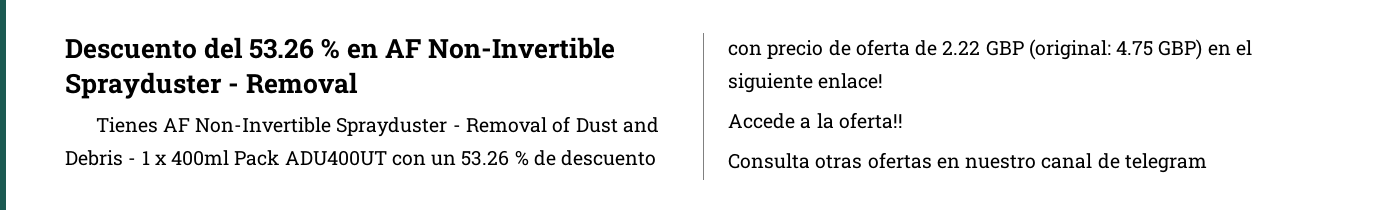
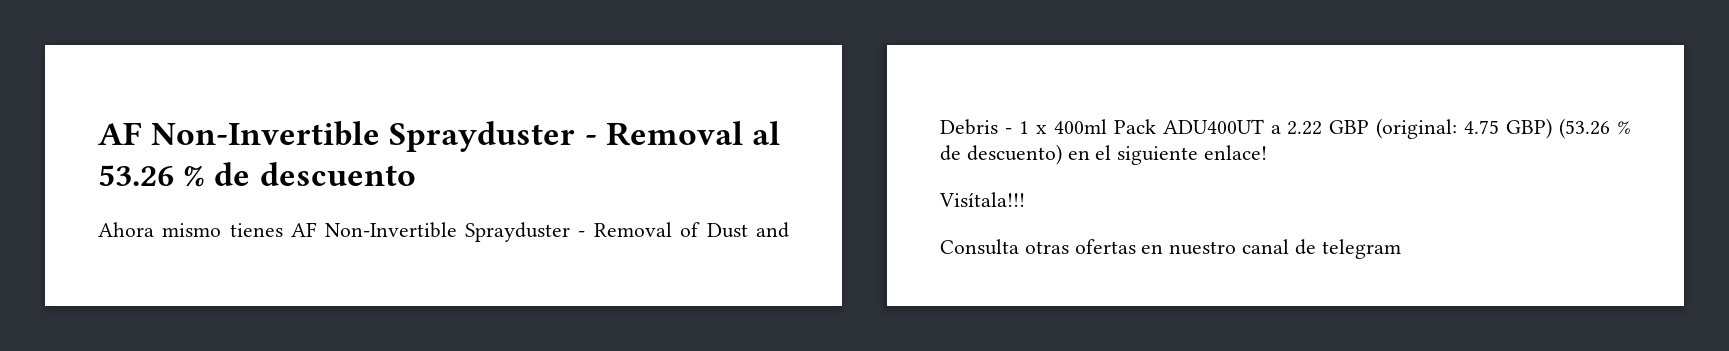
[65,37,615,59] [65,72,359,99] [95,117,158,133] Descuento del 53.26 % en AF Non-Invertible Sprayduster - Removal // Tienes -> [98,121,780,152] [98,162,416,187] [98,222,283,237] AF Non-Invertible Sprayduster - Removal al 53.26 % de descuento // Ahora mismo tienes
[391,150,657,166] [728,39,938,59] con un 53.26 % de descuento con precio de oferta de -> [1270,125,1281,134] a
(1203, 49) none -> [1559,118,1632,139] [940,144,1062,165] (53.26 % de descuento)
[728,112,903,129] Accede a la oferta!! -> [939,192,1025,207] Visítala!!!

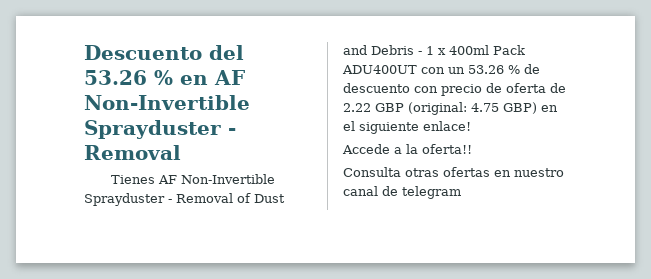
[98,121,780,152] [98,162,416,187] [98,222,283,237] AF Non-Invertible Sprayduster - Removal al 53.26 % de descuento // Ahora mismo tienes -> [84,45,244,60] [84,70,245,85] [84,95,250,110] [84,120,236,139] [84,145,181,160] [110,175,155,184] Descuento del 53.26 % en AF Non-Invertible Sprayduster - Removal // Tienes
[1270,125,1281,134] a -> [421,64,540,74] [343,83,566,96] con un 53.26 % de descuento con precio de oferta de
[1559,118,1632,139] [940,144,1062,165] (53.26 % de descuento) -> (537, 108) none
[939,192,1025,207] Visítala!!! -> [342,144,472,154] Accede a la oferta!!

